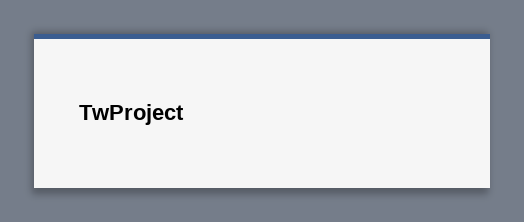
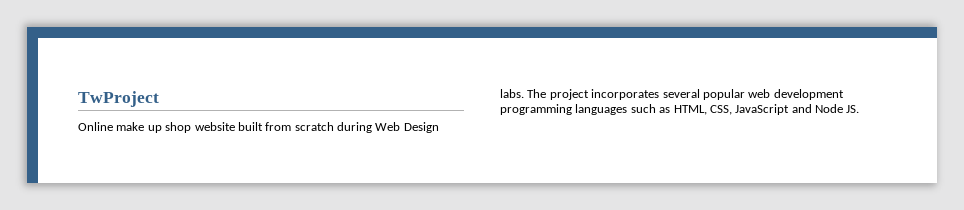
(184, 114) none -> [78,122,439,133] [500,89,844,100] [500,104,860,115] // Online make up shop website built from scratch during Web Design labs. The project incorporates several popular web development programming languages such as HTML, CSS, JavaScript and Node JS.

